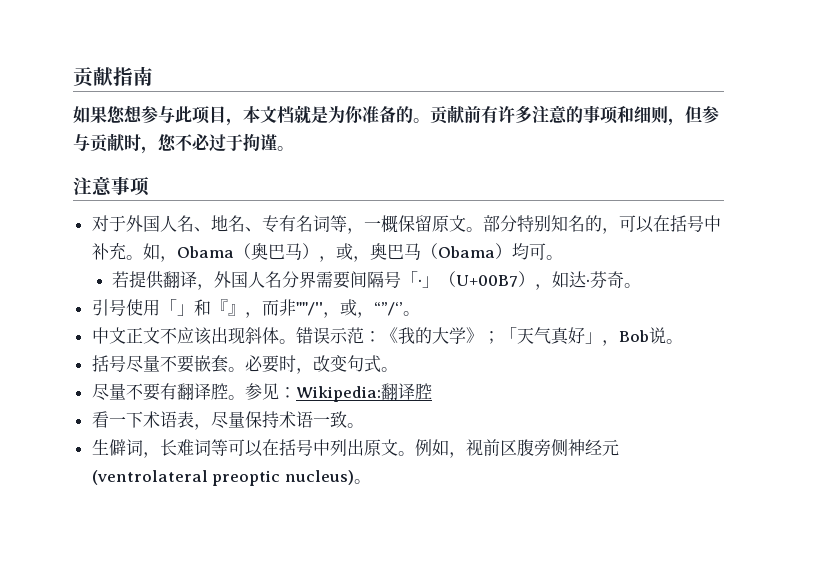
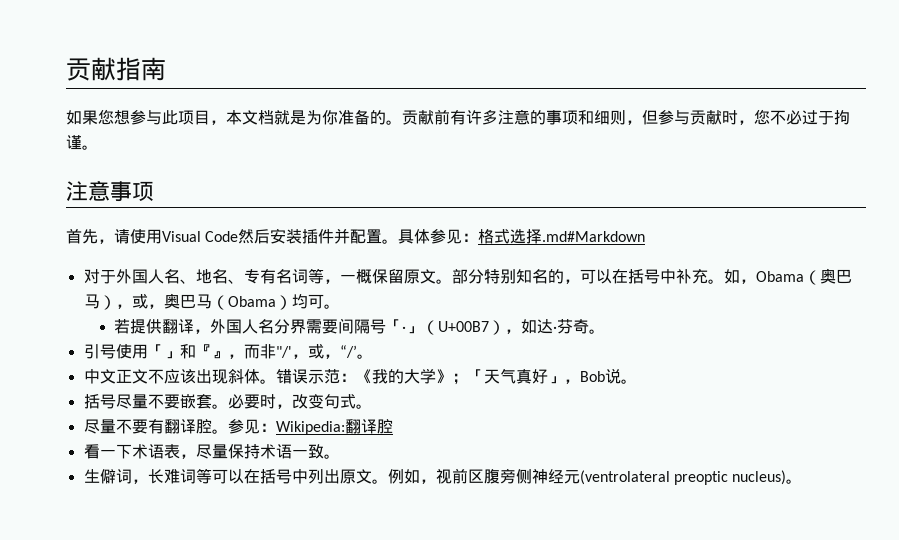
(150, 186) none -> [66,228,646,244] // 首先，请使用Visual Code然后安装插件并配置。具体参见：格式选择.md#Markdown
[295,299,403,318] ""/''，或，“”/‘’ -> [275,344,357,359] "/'，或，“/’

